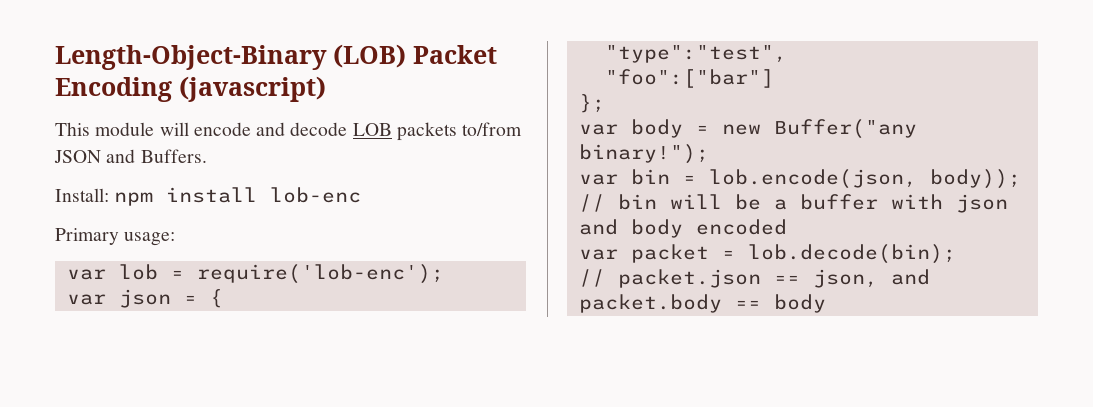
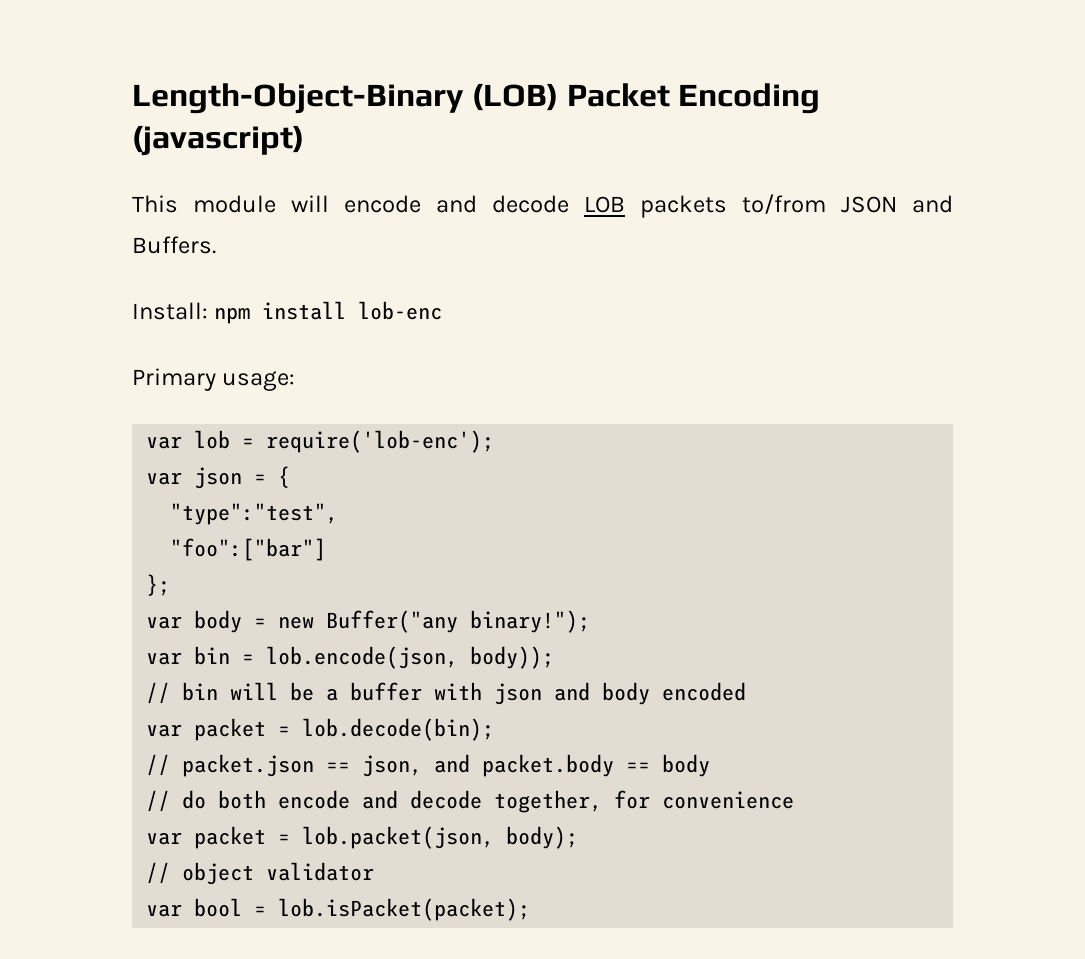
(826, 303) none -> [146,790,795,813] [146,826,579,849] [146,862,375,885] [146,898,531,921] // // do both encode and decode together, for convenience // var packet = lob.packet(json, body); // // object validator // var bool = lob.isPacket(packet);

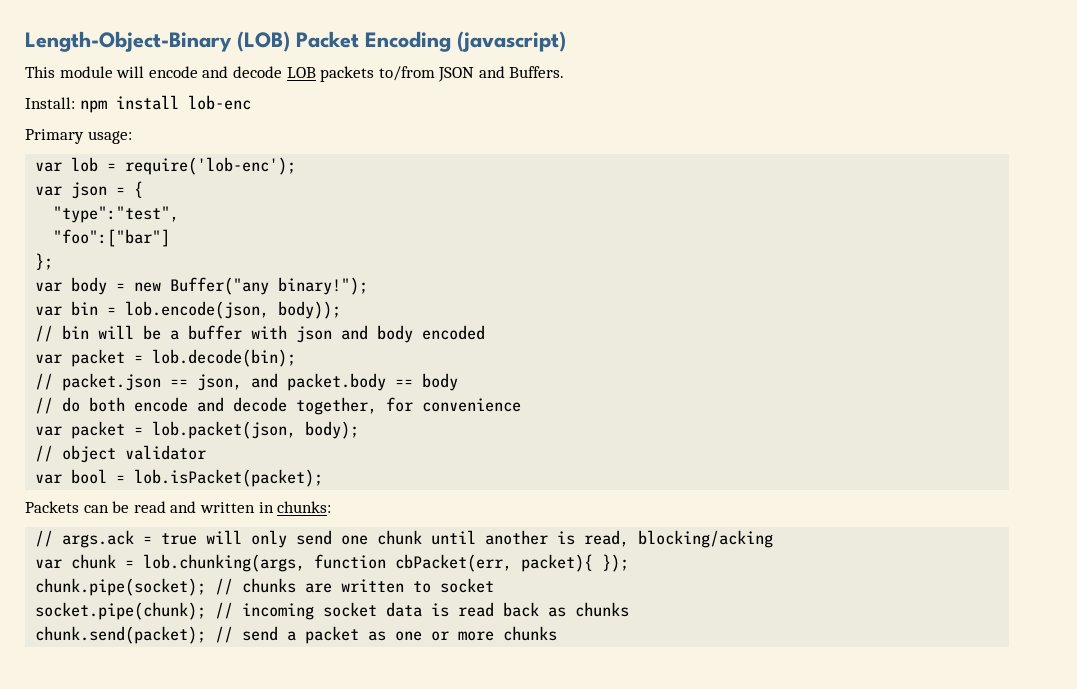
(531, 909) none -> [25,501,332,513] [35,530,774,548] [35,554,630,572] [35,578,495,596] [35,602,630,620] [35,626,558,644] // Packets can be read and written in chunks: // // args.ack = true will only send one chunk until another is read, blocking/acking // var chunk = lob.chunking(args, function cbPacket(err, packet){ }); // chunk.pipe(socket); // chunks are written to socket // socket.pipe(chunk); // incoming socket data is read back as chunks // chunk.send(packet); // send a packet as one or more chunks

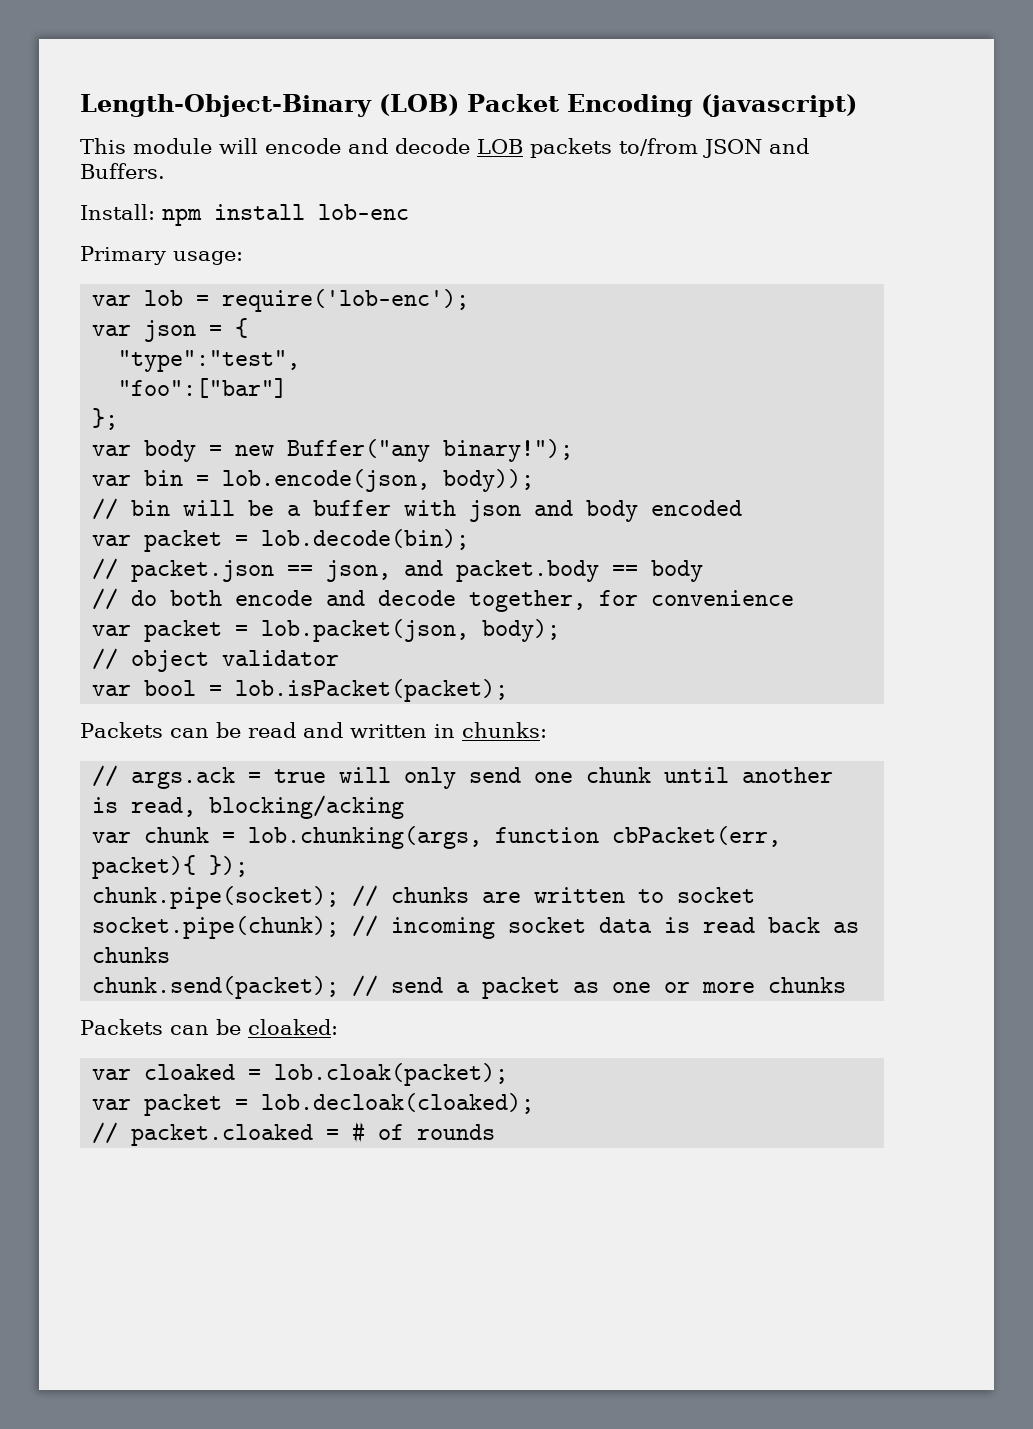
(558, 633) none -> [80,1019,338,1035] [92,1063,509,1086] [92,1093,535,1116] [92,1121,496,1146] // Packets can be cloaked: // var cloaked = lob.cloak(packet); // var packet = lob.decloak(cloaked); // // packet.cloaked = # of rounds

